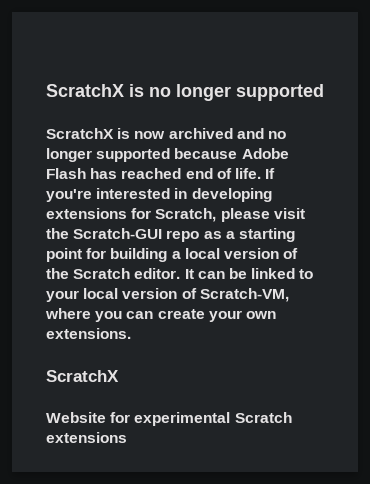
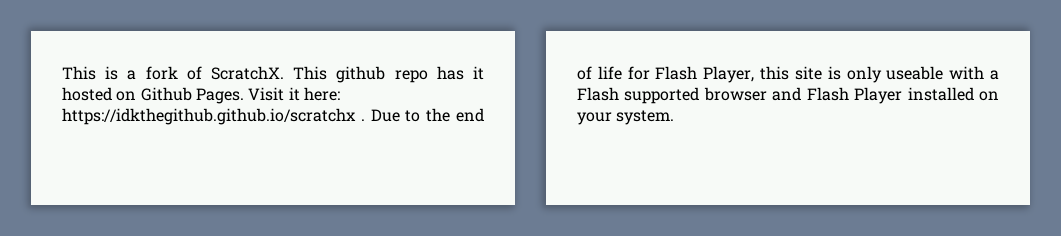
[46,84,324,101] [46,128,286,139] [46,148,289,162] [46,168,276,179] [46,188,272,202] [46,208,305,222] [46,228,295,242] [46,248,299,262] [46,268,314,279] [46,288,289,302] [45,308,276,322] [46,328,131,339] [46,370,119,382] [46,412,292,426] [46,432,127,443] ScratchX is no longer supported // ScratchX is now archived and no longer supported because Adobe Flash has reached end of life. If you're interested in developing extensions for Scratch, please visit the Scratch-GUI repo as a starting point for building a local version of the Scratch editor. It can be linked to your local version of Scratch-VM, where you can create your own extensions. // ScratchX // Website for experimental Scratch extensions -> [62,66,484,83] [62,87,340,104] [62,108,485,125] [577,66,999,83] [577,87,999,104] [577,110,675,125] This is a fork of ScratchX. This github repo has it hosted on Github Pages. Visit it here: https://idkthegithub.github.io/scratchx . Due to the end of life for Flash Player, this site is only useable with a Flash supported browser and Flash Player installed on your system.

